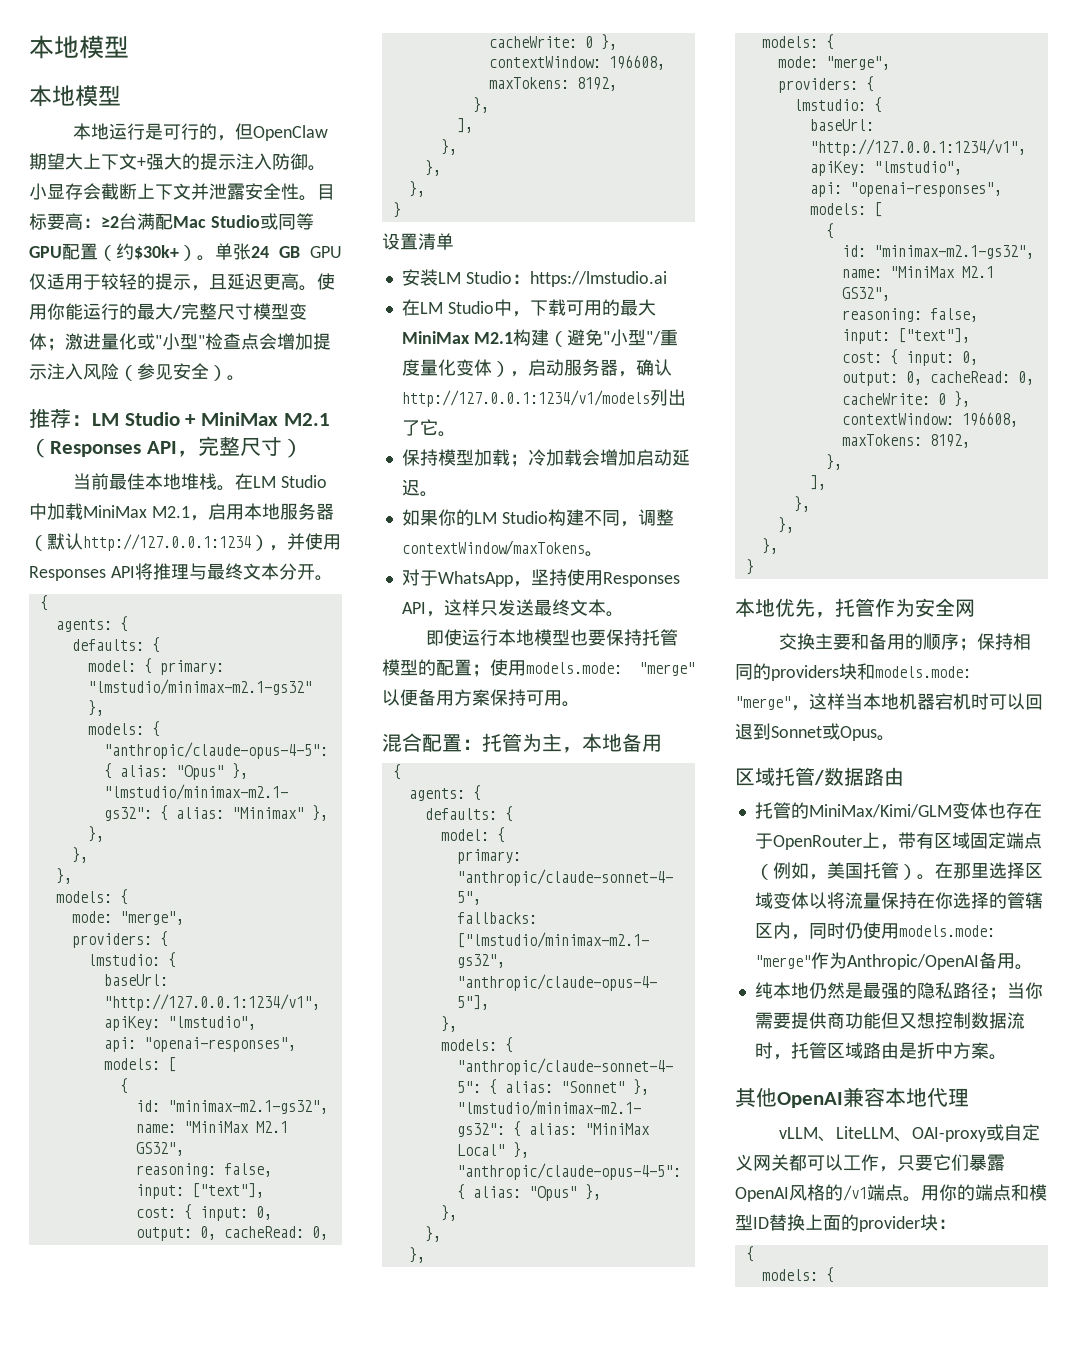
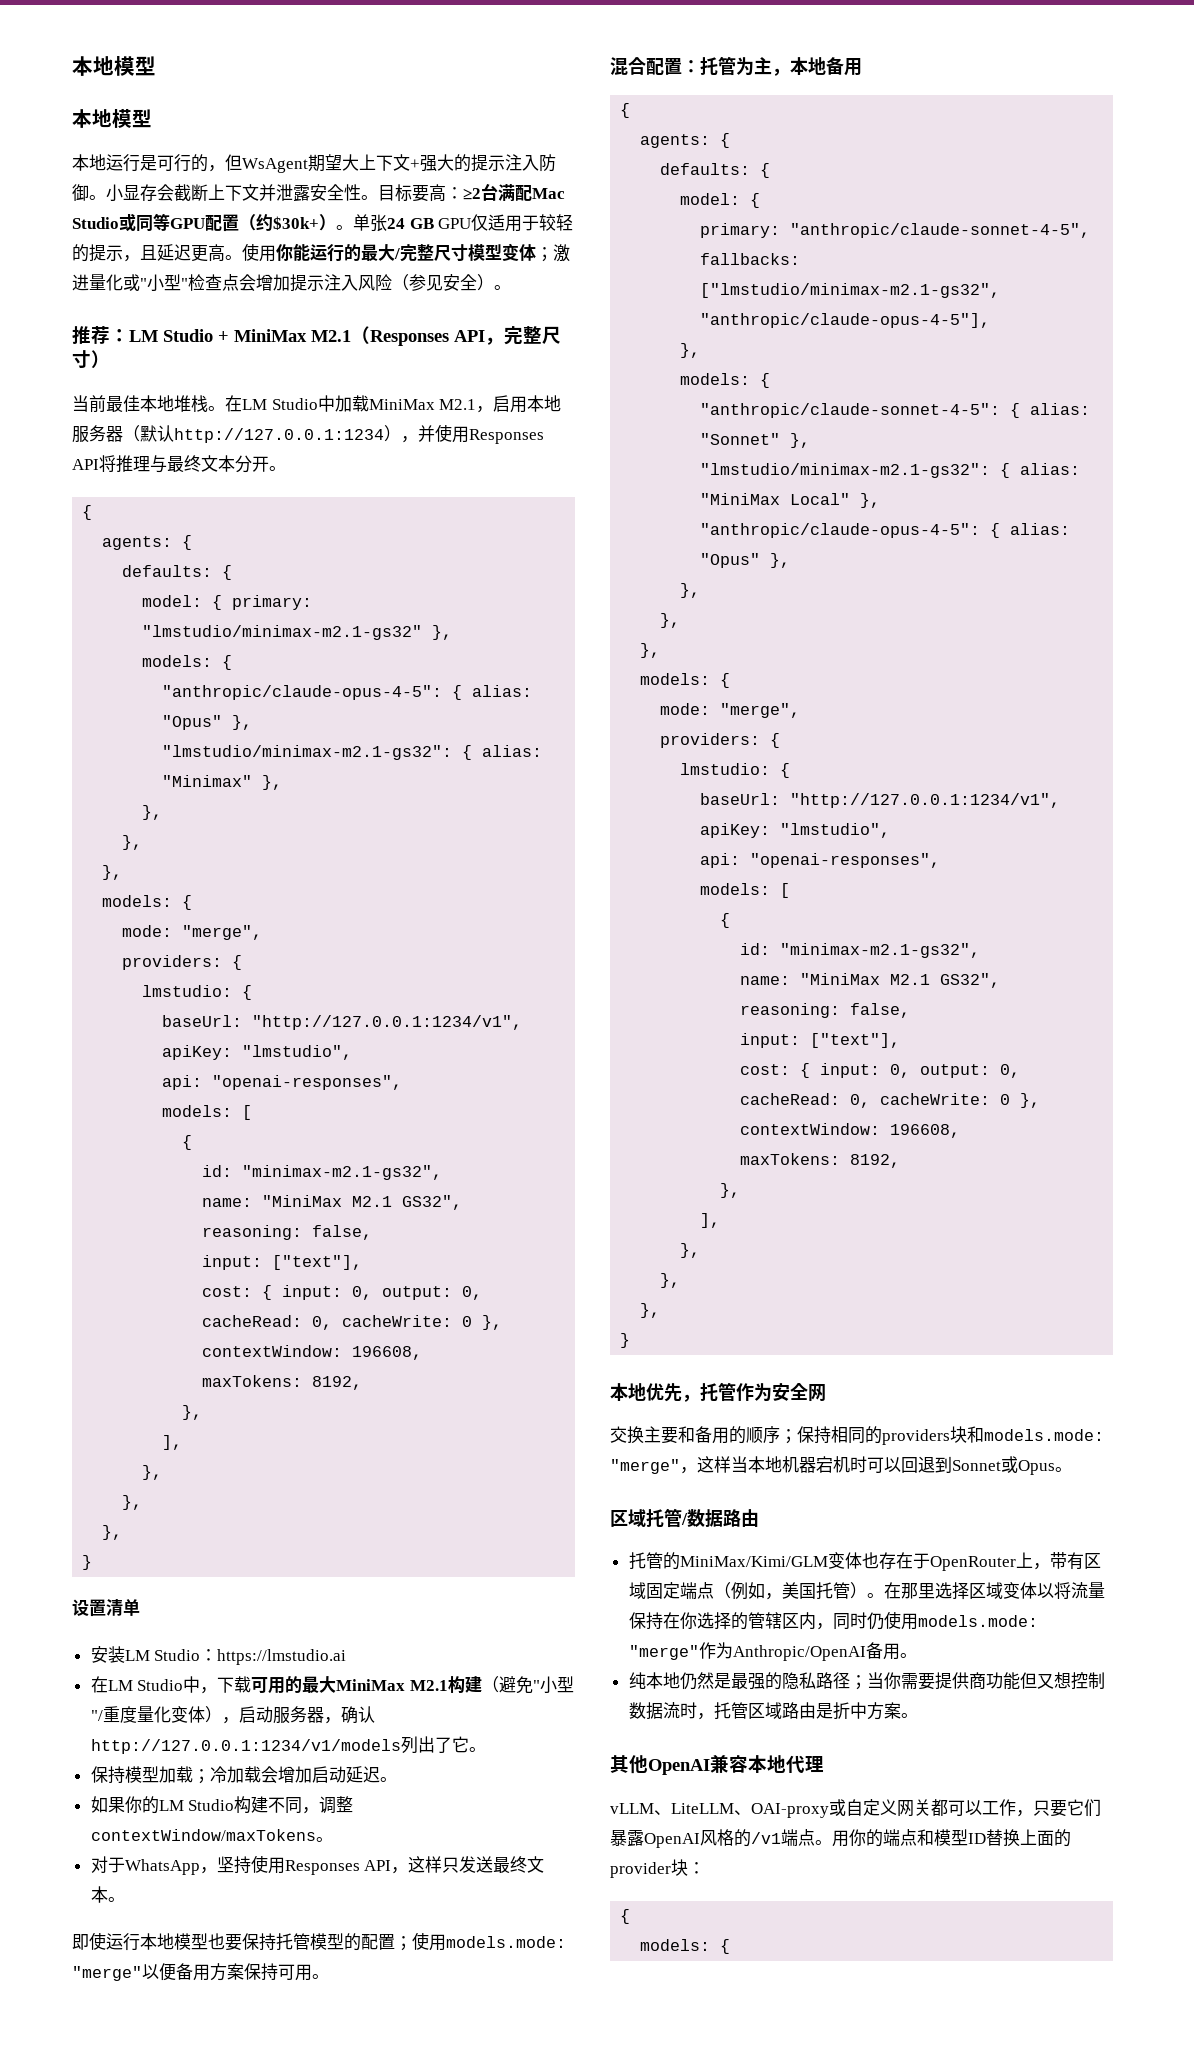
[253,125,329,141] OpenClaw -> [242,158,308,173] WsAgent

